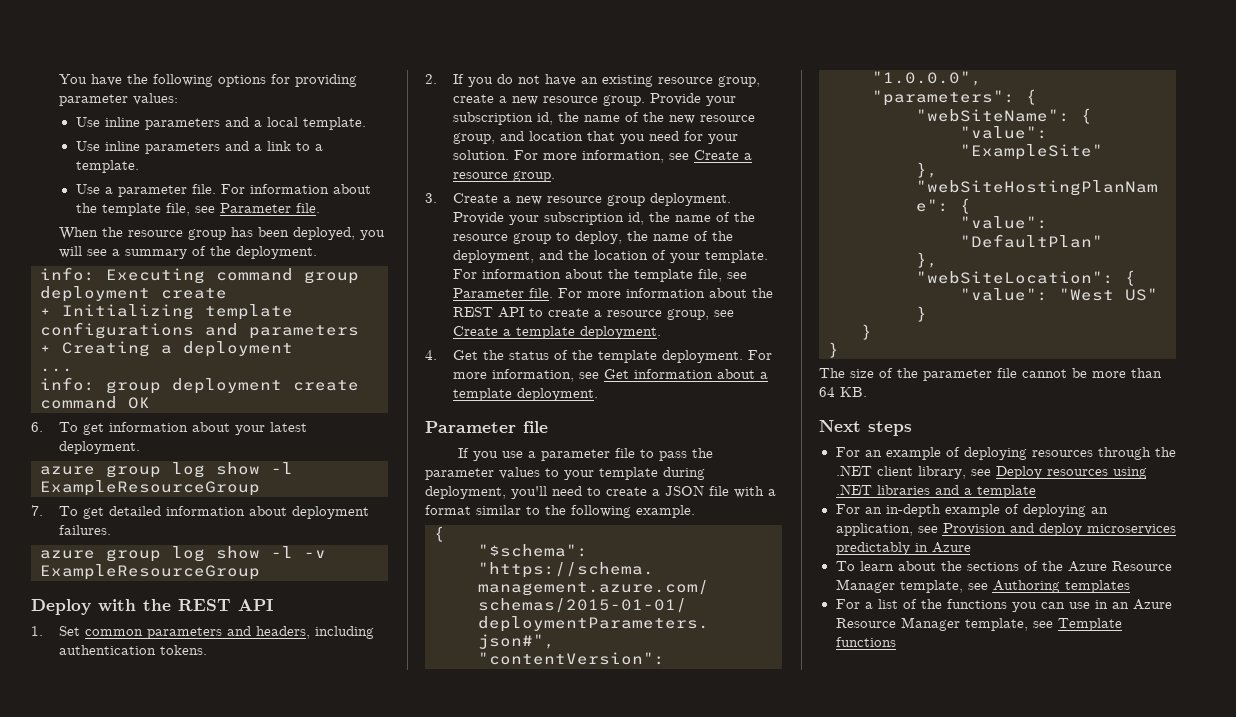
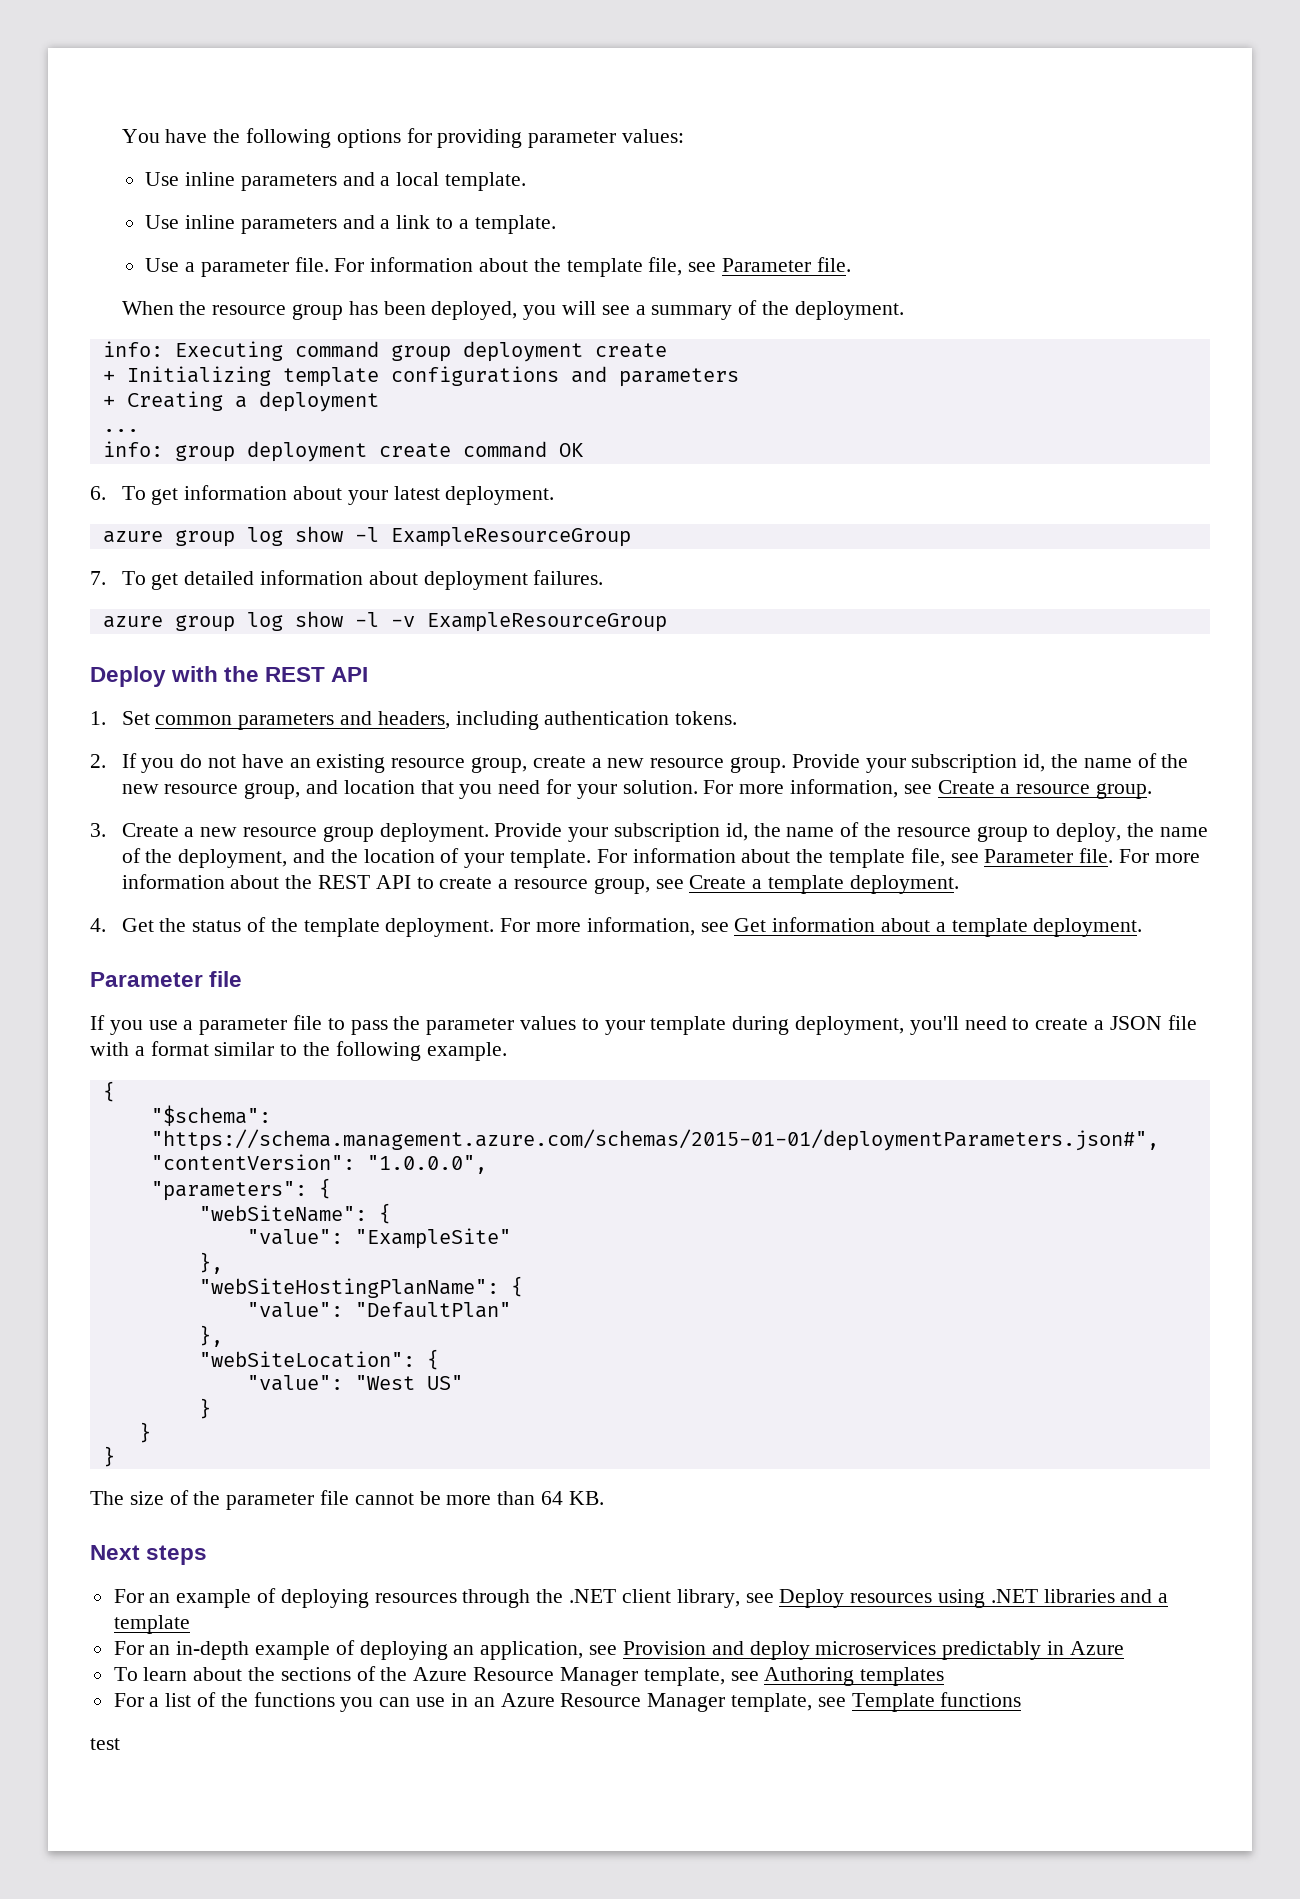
(896, 642) none -> [90,1738,120,1750] // test

